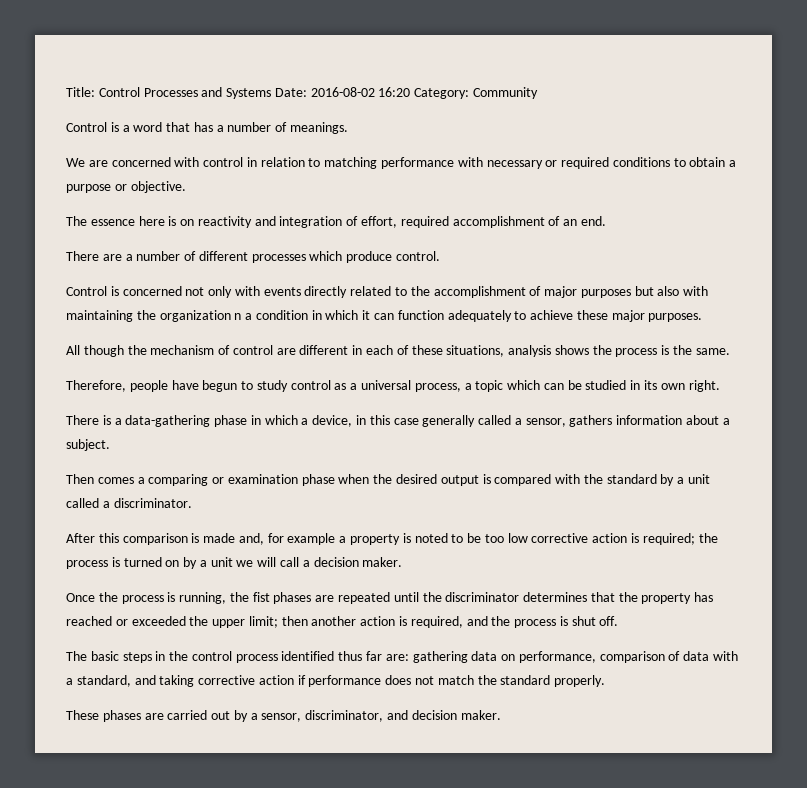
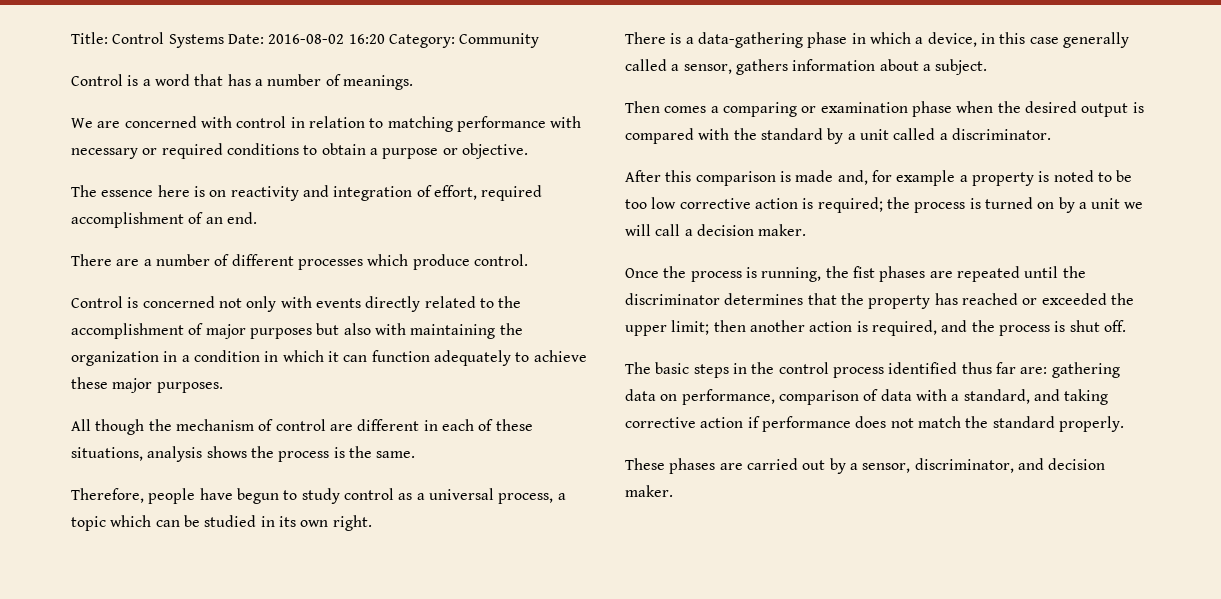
[143,87,223,97] Processes and -> (165, 38) none
[234,313,242,320] n -> [163,351,178,362] in

